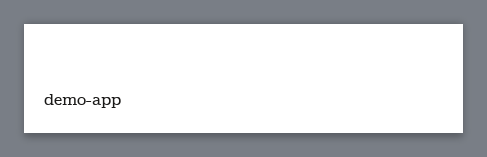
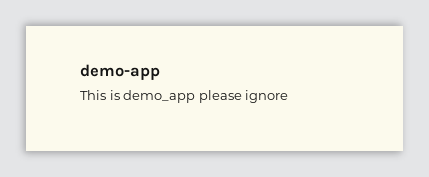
(121, 101) none -> [80,90,289,103] // This is demo_app please ignore

